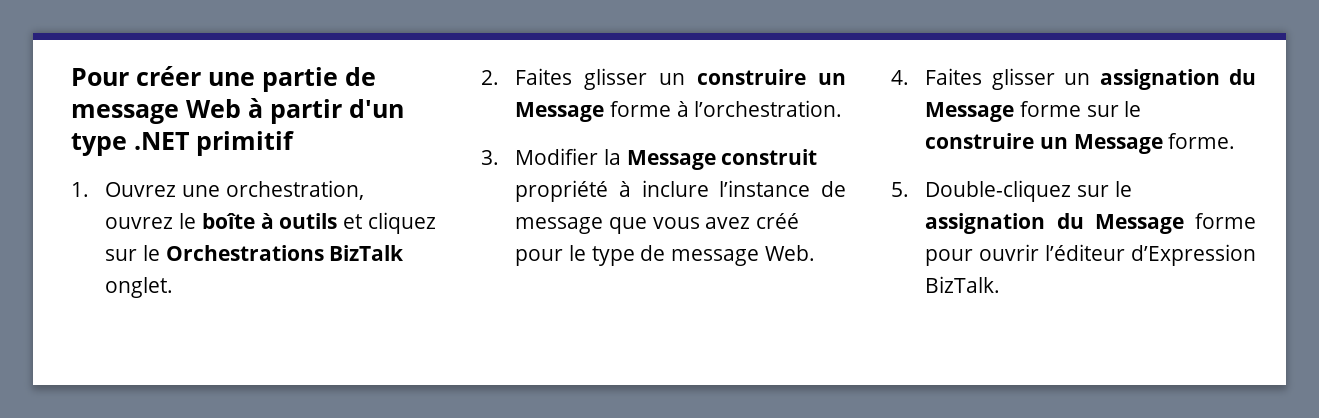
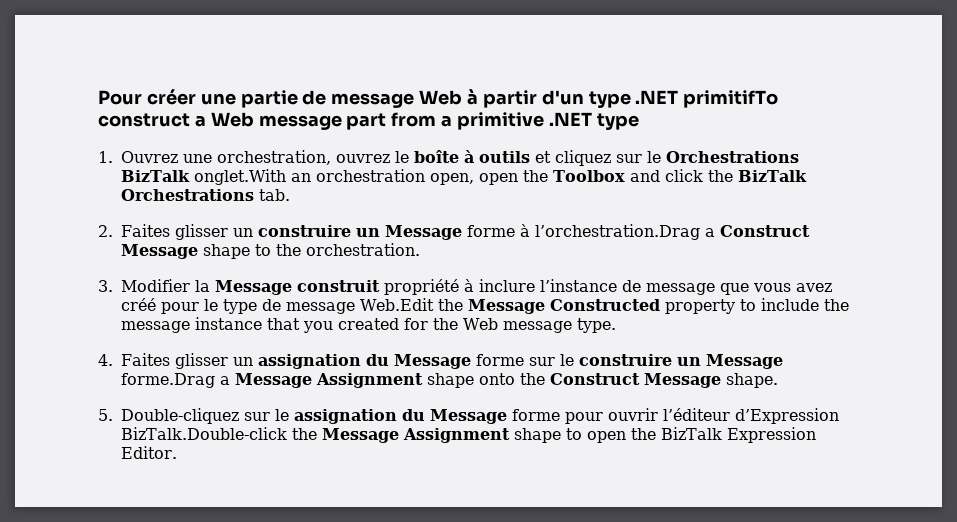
[196,131,294,156] primitif -> [683,90,779,108] [98,112,639,130] primitifTo construct a Web message part from a primitive .NET type
[105,277,174,298] onglet. -> [194,169,808,185] [121,189,291,201] onglet.With an orchestration open, open the Toolbox and click the BizTalk Orchestrations tab.
[694,100,843,117] l’orchestration. -> [535,224,811,240] [121,243,421,259] l’orchestration.Drag a Construct Message shape to the orchestration.
[764,245,815,261] Web. -> [360,298,850,314] [121,317,617,333] Web.Edit the Message Constructed property to include the message instance that you created for the Web message type.
[1168,133,1236,149] forme. -> [121,373,779,388] forme.Drag a Message Assignment shape onto the Construct Message shape.
[925,276,1001,293] BizTalk. -> [121,427,817,443] [121,446,178,459] BizTalk.Double-click the Message Assignment shape to open the BizTalk Expression Editor.

